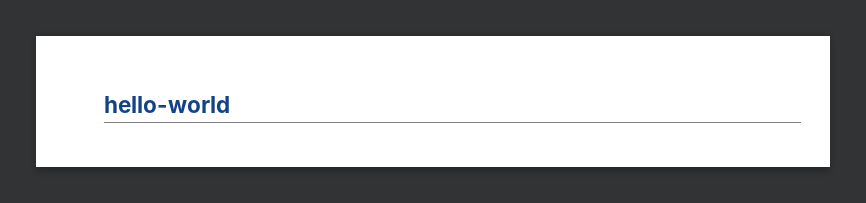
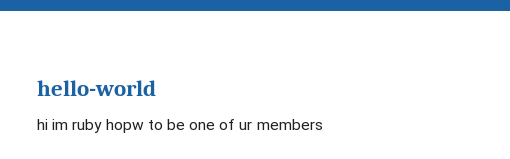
(230, 104) none -> [37,119,323,133] // hi im ruby hopw to be one of ur members

